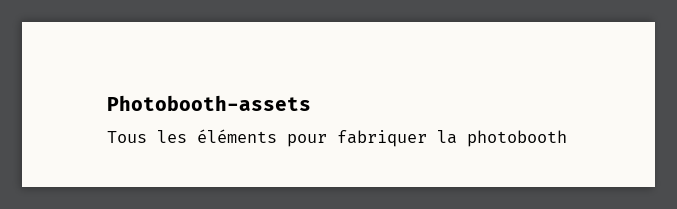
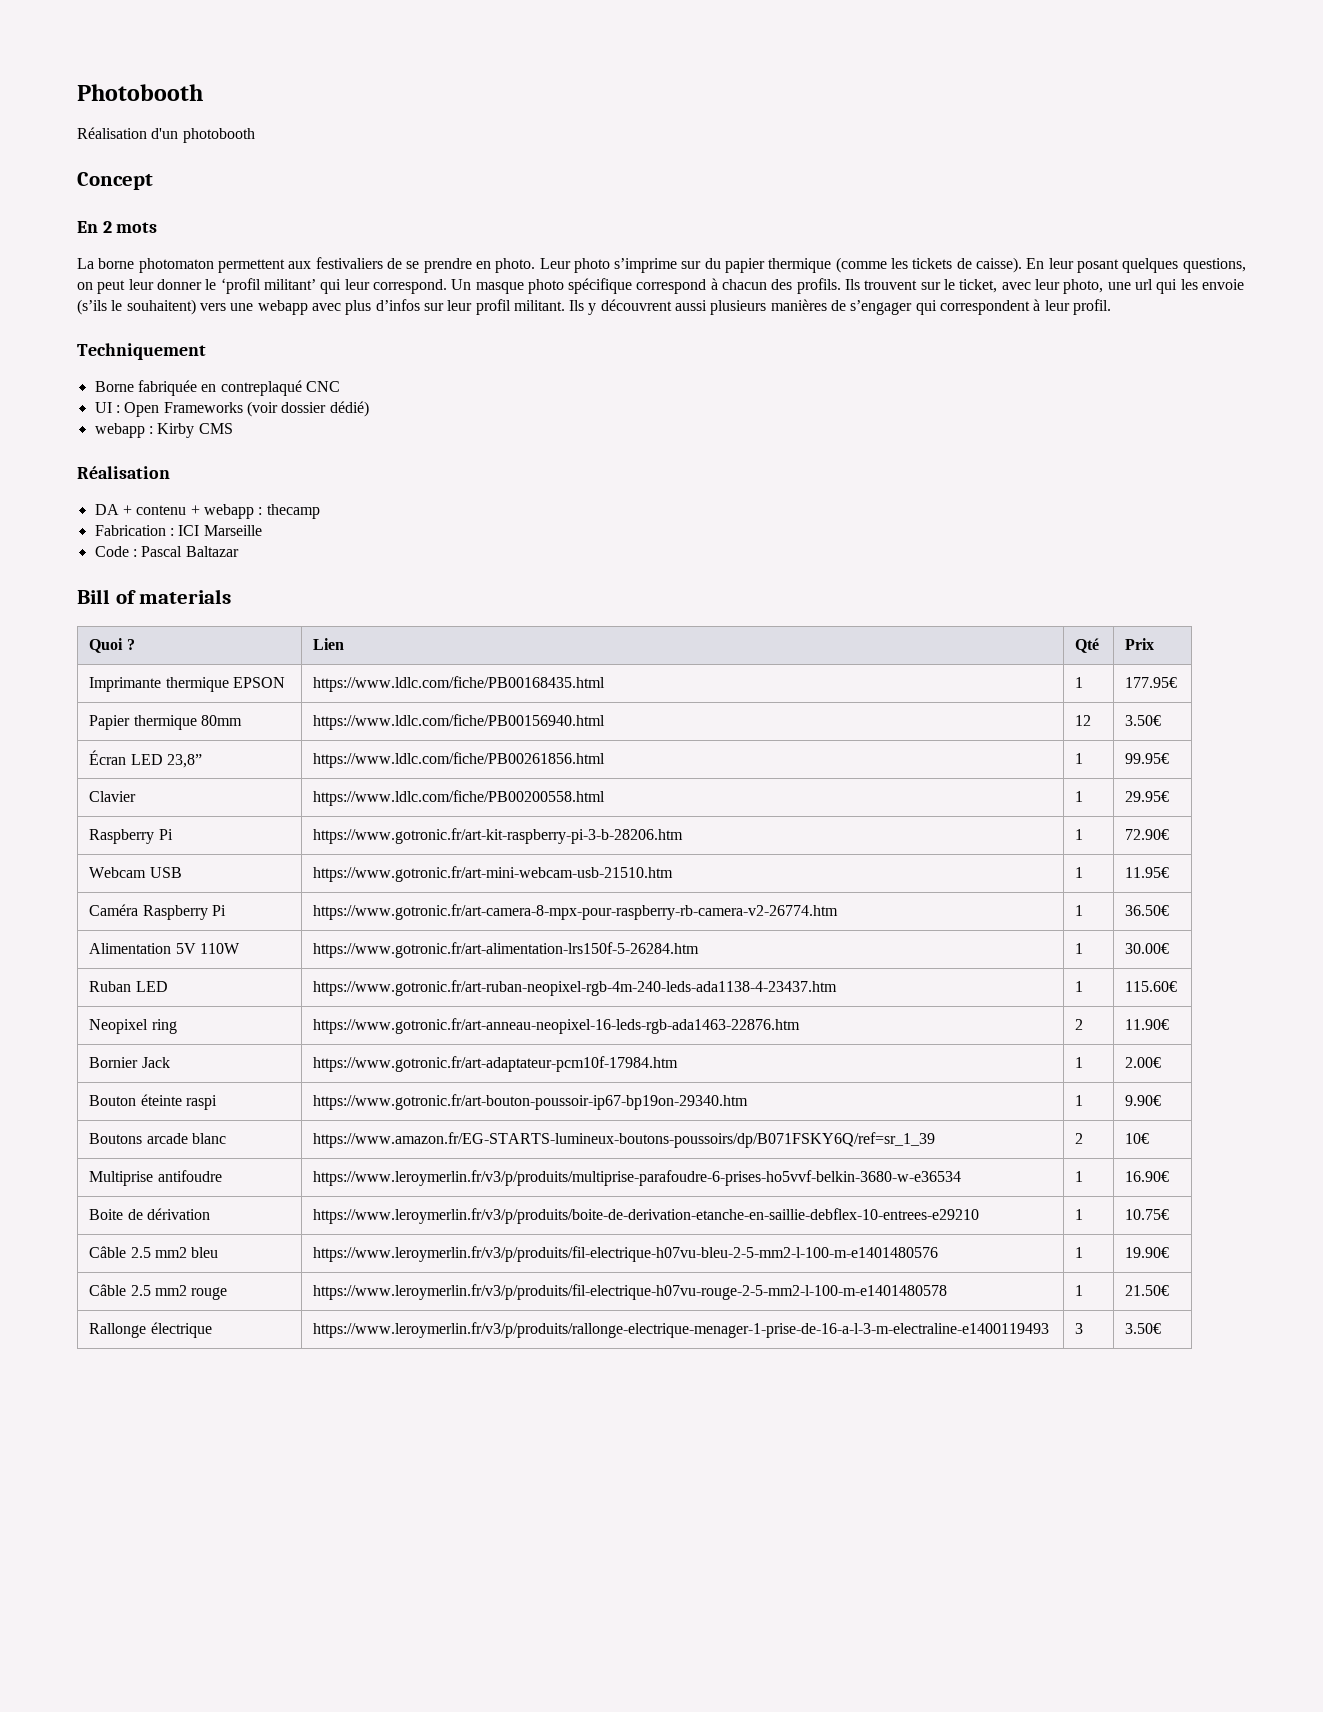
[107,95,311,111] [107,129,567,147] Photobooth-assets // Tous les éléments pour fabriquer la photobooth -> [77,84,203,101] [77,127,255,143] [77,172,153,190] [77,221,158,233] [77,257,1246,273] [77,278,1244,294] [77,299,1112,315] [77,343,206,360] [94,380,340,396] [94,401,369,417] [94,423,233,438] [77,466,170,479] [94,504,320,519] [94,525,262,536] [94,546,239,557] [77,589,232,604] [89,638,135,653] [313,638,345,650] [1075,638,1100,653] [1125,638,1155,650] [89,677,286,692] [313,676,606,692] [1075,677,1084,688] [1125,677,1178,688] [89,715,243,730] [313,714,606,730] [1075,715,1092,726] [1125,715,1162,726] [89,750,203,768] [313,752,606,768] [1075,753,1084,764] [1125,753,1170,764] [89,791,137,802] [313,790,606,806] [1075,791,1084,802] [1125,791,1170,802] [89,829,173,844] [313,828,684,844] [1075,829,1084,840] [1125,829,1170,840] [89,867,182,878] [313,866,674,882] [1075,867,1084,878] [1125,867,1170,878] [89,904,227,920] [313,904,839,920] [1075,905,1084,916] [1125,905,1170,916] [89,943,241,954] [313,942,700,958] [1075,943,1084,954] [1125,943,1170,954] [89,981,168,992] [313,980,838,996] [1075,981,1084,992] [1125,981,1178,992] [89,1019,177,1034] [313,1018,801,1034] [1075,1019,1084,1030] [1125,1019,1170,1030] [89,1057,170,1068] [313,1056,679,1072] [1075,1057,1084,1068] [1125,1057,1162,1068] [89,1094,218,1110] [313,1094,749,1110] [1075,1095,1084,1106] [1125,1095,1162,1106] [89,1133,227,1144] [313,1132,936,1148] [1075,1133,1084,1144] [1125,1133,1150,1144] [89,1170,222,1186] [313,1170,962,1186] [1075,1171,1084,1182] [1125,1171,1170,1182] [89,1208,211,1220] [313,1208,980,1224] [1075,1209,1084,1220] [1125,1209,1170,1220] [89,1246,219,1258] [313,1246,939,1262] [1075,1247,1084,1258] [1125,1247,1170,1258] [89,1284,228,1300] [313,1284,948,1300] [1075,1285,1084,1296] [1125,1285,1170,1296] [89,1322,212,1338] [313,1322,1050,1338] [1075,1323,1084,1334] [1125,1323,1162,1334] Photobooth // Réalisation d'un photobooth // Concept // En 2 mots // La borne photomaton permettent aux festivaliers de se prendre en photo. Leur photo s’imprime sur du papier thermique (comme les tickets de caisse). En leur posant quelques questions, on peut leur donner le ‘profil militant’ qui leur correspond. Un masque photo spécifique correspond à chacun des profils. Ils trouvent sur le ticket, avec leur photo, une url qui les envoie (s’ils le souhaitent) vers une webapp avec plus d’infos sur leur profil militant. Ils y découvrent aussi plusieurs manières de s’engager qui correspondent à leur profil. // Techniquement // Borne fabriquée en contreplaqué CNC // UI : Open Frameworks (voir dossier dédié) // webapp : Kirby CMS // Réalisation // DA + contenu + webapp : thecamp // Fabrication : ICI Marseille // Code : Pascal Baltazar // Bill of materials // Quoi ? | Lien | Qté | Prix // Imprimante thermique EPSON | https://www.ldlc.com/fiche/PB00168435.html | 1 | 177.95€ // Papier thermique 80mm | https://www.ldlc.com/fiche/PB00156940.html | 12 | 3.50€ // Écran LED 23,8” | https://www.ldlc.com/fiche/PB00261856.html | 1 | 99.95€ // Clavier | https://www.ldlc.com/fiche/PB00200558.html | 1 | 29.95€ // Raspberry Pi | https://www.gotronic.fr/art-kit-raspberry-pi-3-b-28206.htm | 1 | 72.90€ // Webcam USB | https://www.gotronic.fr/art-mini-webcam-usb-21510.htm | 1 | 11.95€ // Caméra Raspberry Pi | https://www.gotronic.fr/art-camera-8-mpx-pour-raspberry-rb-camera-v2-26774.htm | 1 | 36.50€ // Alimentation 5V 110W | https://www.gotronic.fr/art-alimentation-lrs150f-5-26284.htm | 1 | 30.00€ // Ruban LED | https://www.gotronic.fr/art-ruban-neopixel-rgb-4m-240-leds-ada1138-4-23437.htm | 1 | 115.60€ // Neopixel ring | https://www.gotronic.fr/art-anneau-neopixel-16-leds-rgb-ada1463-22876.htm | 2 | 11.90€ // Bornier Jack | https://www.gotronic.fr/art-adaptateur-pcm10f-17984.htm | 1 | 2.00€ // Bouton éteinte raspi | https://www.gotronic.fr/art-bouton-poussoir-ip67-bp19on-29340.htm | 1 | 9.90€ // Boutons arcade blanc | https://www.amazon.fr/EG-STARTS-lumineux-boutons-poussoirs/dp/B071FSKY6Q/ref=sr_1_39 | 2 | 10€ // Multiprise antifoudre | https://www.leroymerlin.fr/v3/p/produits/multiprise-parafoudre-6-prises-ho5vvf-belkin-3680-w-e36534 | 1 | 16.90€ // Boite de dérivation | https://www.leroymerlin.fr/v3/p/produits/boite-de-derivation-etanche-en-saillie-debflex-10-entrees-e29210 | 1 | 10.75€ // Câble 2.5 mm2 bleu | https://www.leroymerlin.fr/v3/p/produits/fil-electrique-h07vu-bleu-2-5-mm2-l-100-m-e1401480576 | 1 | 19.90€ // Câble 2.5 mm2 rouge | https://www.leroymerlin.fr/v3/p/produits/fil-electrique-h07vu-rouge-2-5-mm2-l-100-m-e1401480578 | 1 | 21.50€ // Rallonge électrique | https://www.leroymerlin.fr/v3/p/produits/rallonge-electrique-menager-1-prise-de-16-a-l-3-m-electraline-e1400119493 | 3 | 3.50€

